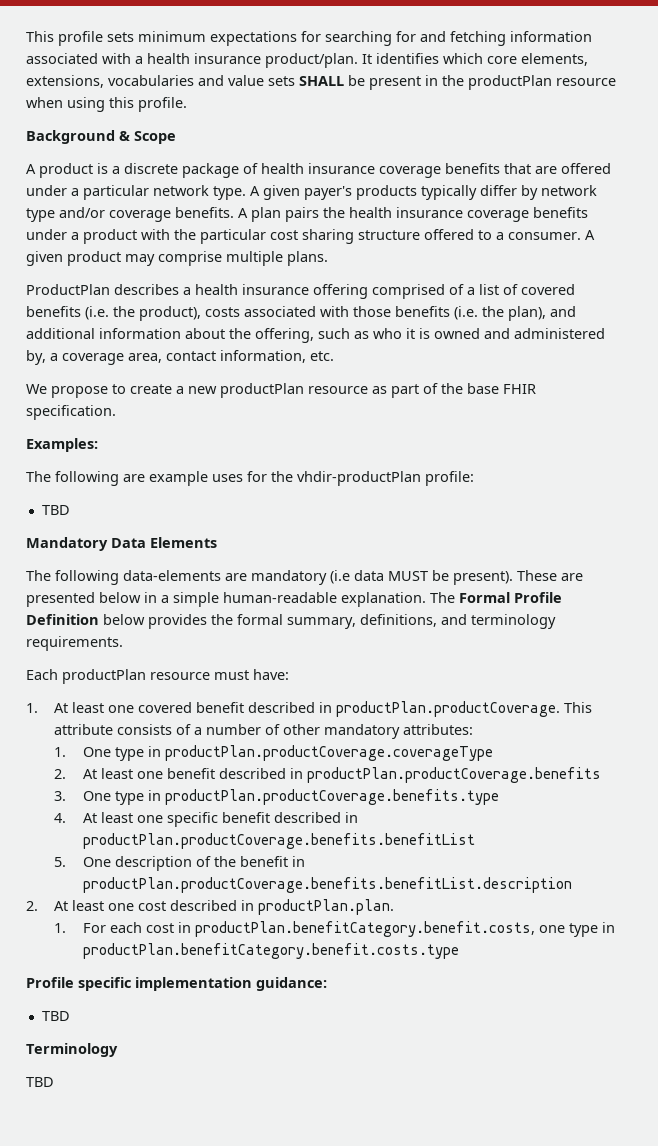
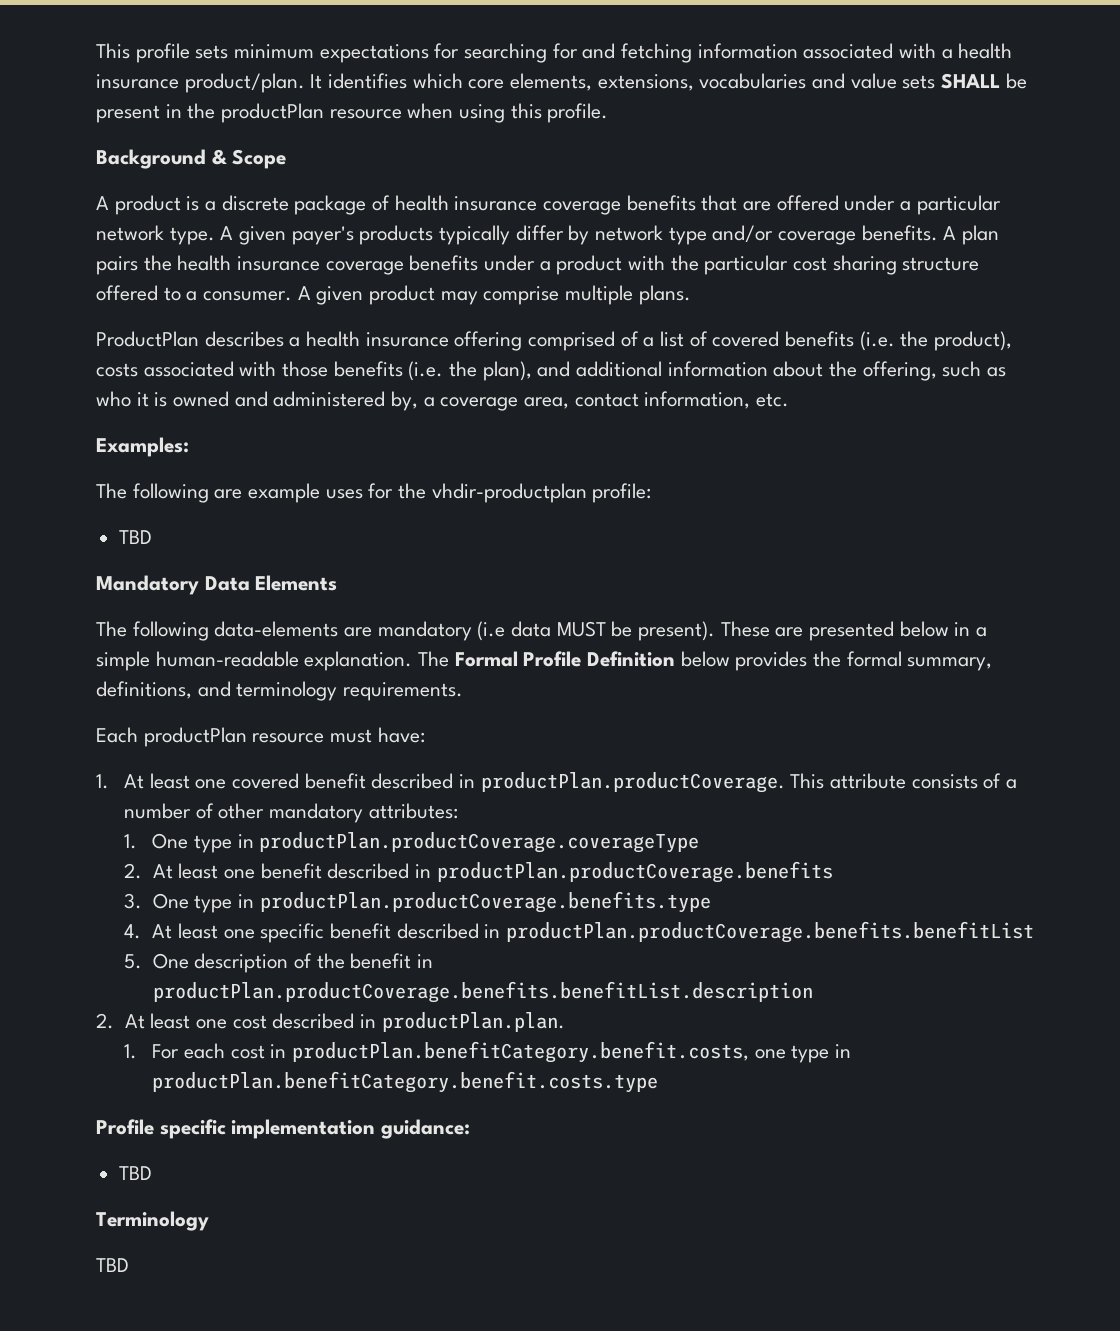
[26,383,536,398] [26,405,116,420] // We propose to create a new productPlan resource as part of the base FHIR specification. -> (790, 400) none
[297,471,421,486] vhdir-productPlan -> [431,483,587,503] vhdir-productplan

